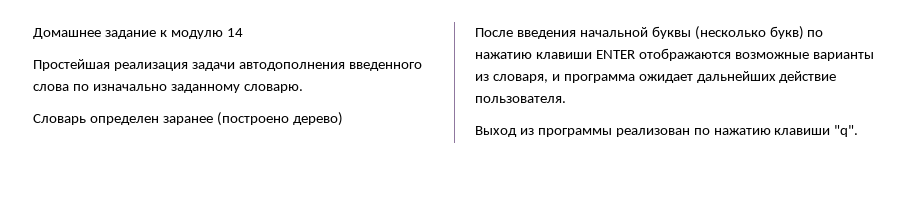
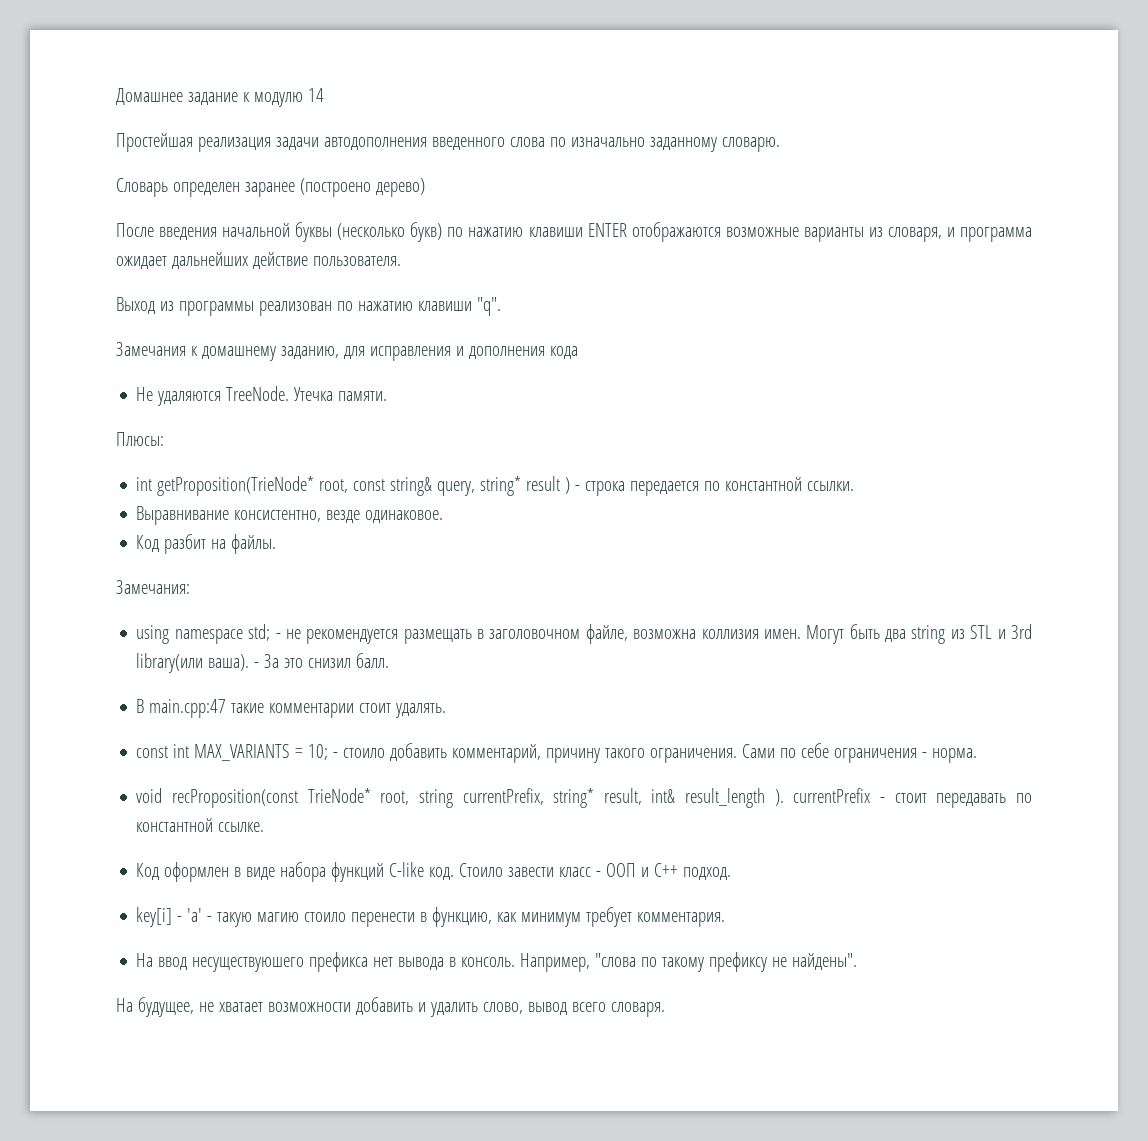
(859, 131) none -> [116,342,578,361] [136,386,388,406] [116,432,164,446] [136,476,855,496] [136,506,444,525] [136,534,277,554] [116,580,190,594] [136,624,1033,644] [136,653,390,673] [136,699,447,718] [136,743,978,763] [136,788,1032,808] [136,818,265,832] [136,862,732,882] [136,907,726,927] [136,952,858,972] [116,997,665,1017] // Замечания к домашнему заданию, для исправления и дополнения кода // Не удаляются TreeNode. Утечка памяти. // Плюсы: // int getProposition(TrieNode* root, const string& query, string* result ) - строка передается по константной ссылки. // Выравнивание консистентно, везде одинаковое. // Код разбит на файлы. // Замечания: // using namespace std; - не рекомендуется размещать в заголовочном файле, возможна коллизия имен. Могут быть два string из STL и 3rd library(или ваша). - За это снизил балл. // В main.cpp:47 такие комментарии стоит удалять. // const int MAX_VARIANTS = 10; - стоило добавить комментарий, причину такого ограничения. Сами по себе ограничения - норма. // void recProposition(const TrieNode* root, string currentPrefix, string* result, int& result_length ). currentPrefix - стоит передавать по константной ссылке. // Код оформлен в виде набора функций С-like код. Стоило завести класс - ООП и С++ подход. // key[i] - 'a' - такую магию стоило перенести в функцию, как минимум требует комментария. // На ввод несуществуюшего префикса нет вывода в консоль. Например, "слова по такому префиксу не найдены". // На будущее, не хватает возможности добавить и удалить слово, вывод всего словаря.

